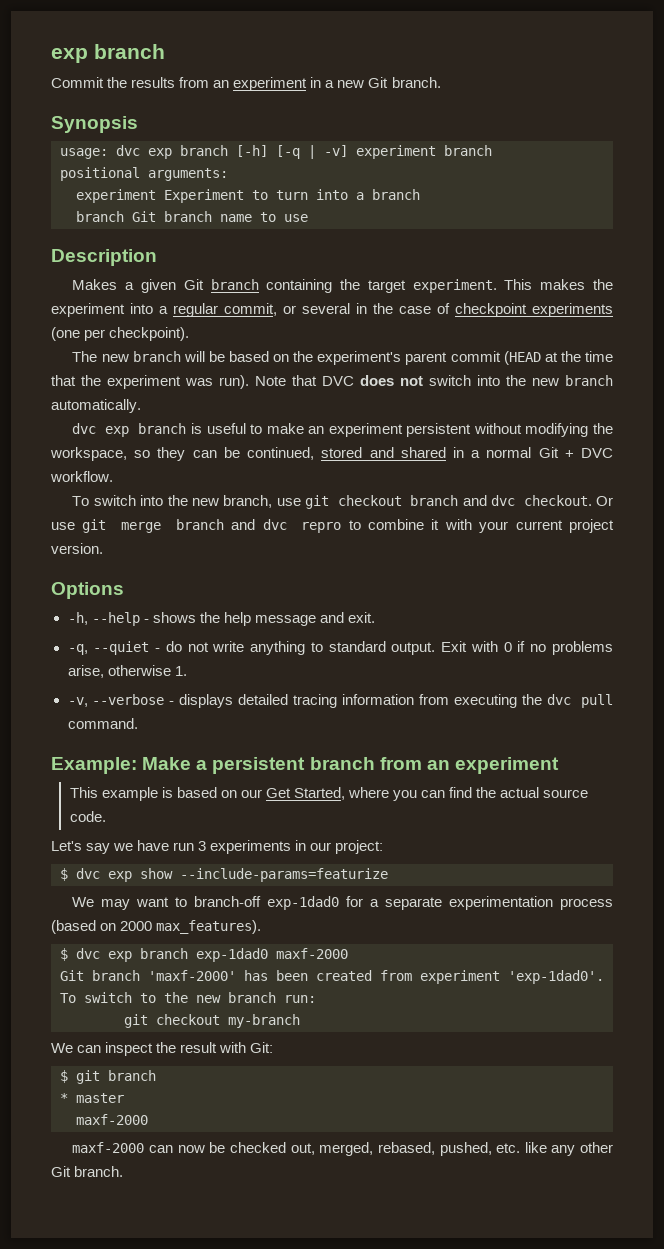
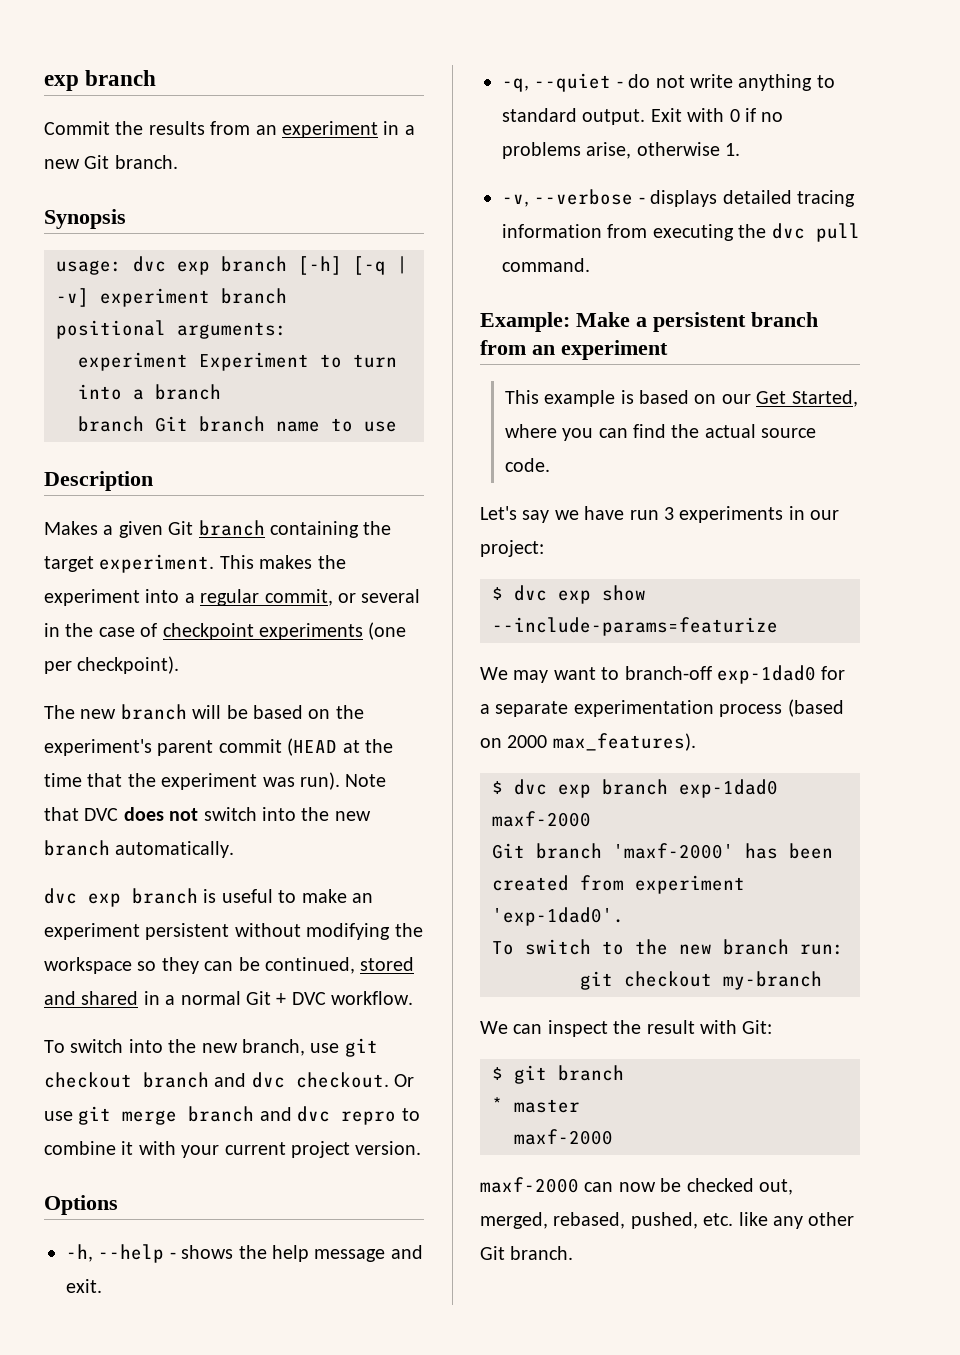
[50,447,127,461] workspace, -> [44,957,132,974] workspace

